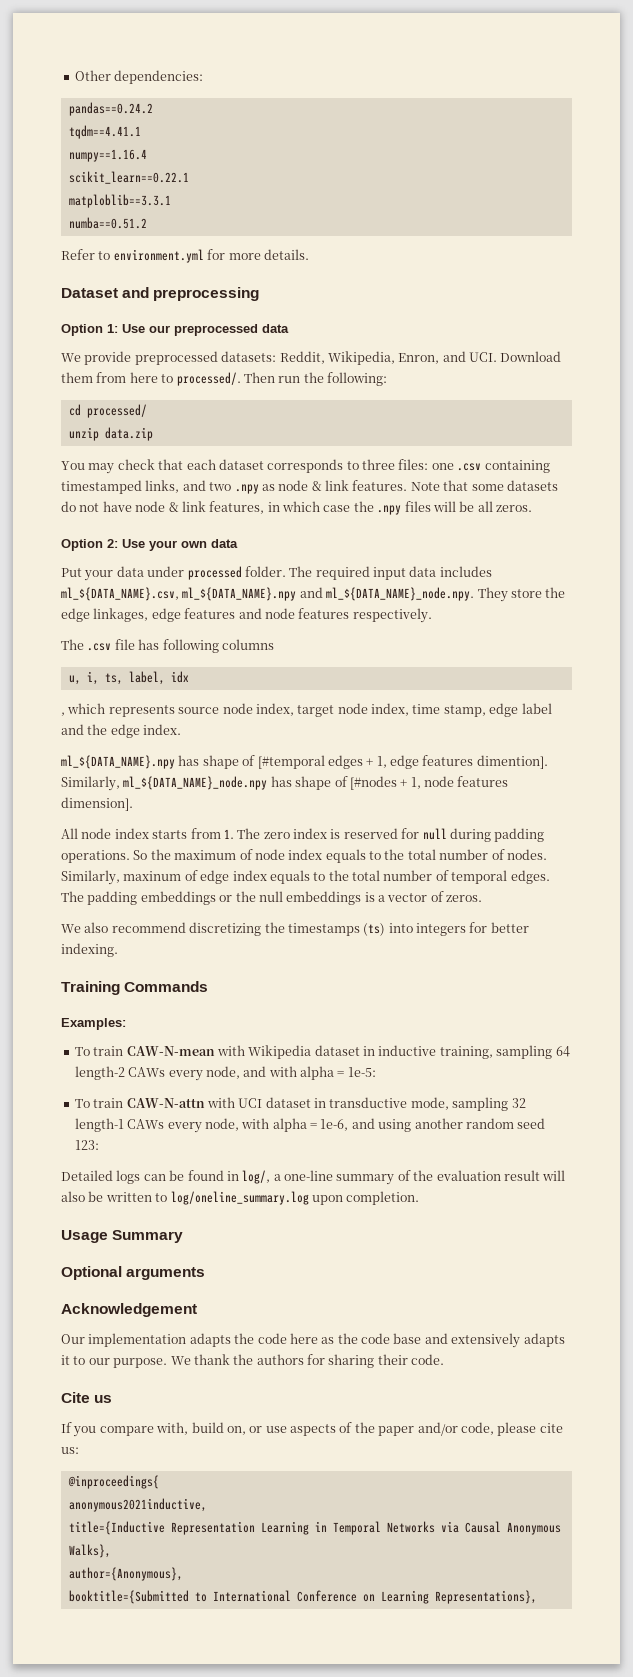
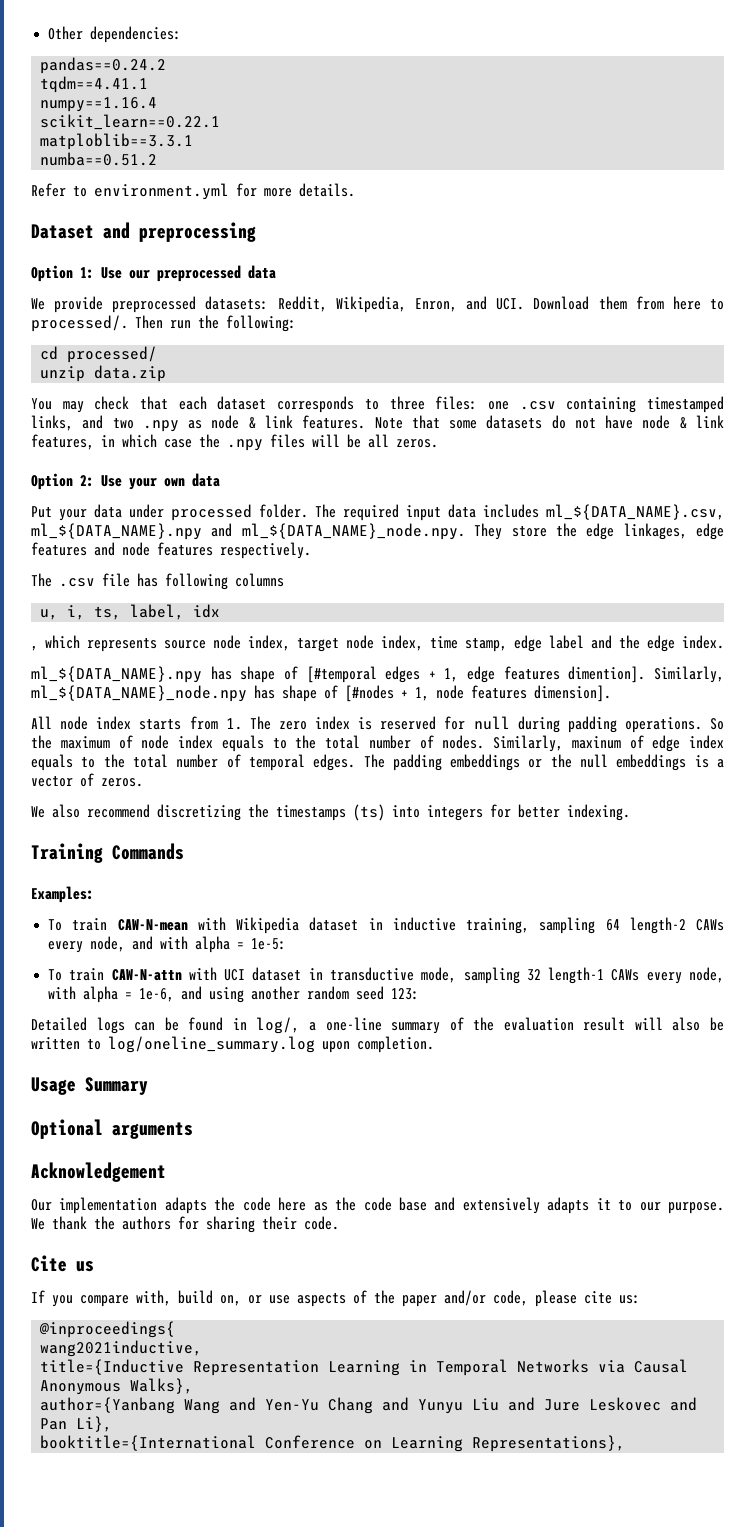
[68,1498,207,1512] anonymous2021inductive, -> [40,1340,203,1357] wang2021inductive,
[68,1567,183,1581] [68,1590,291,1604] author={Anonymous}, // booktitle={Submitted to International -> [40,1397,698,1414] [40,1416,113,1432] [40,1435,257,1451] author={Yanbang Wang and Yen-Yu Chang and Yunyu Liu and Jure Leskovec and Pan Li}, // booktitle={International

